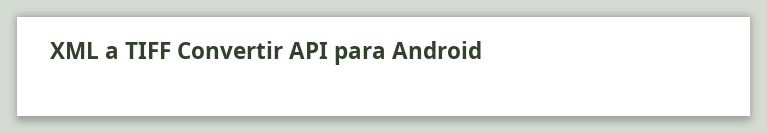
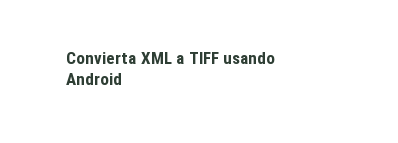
(50, 50) none -> [66,52,136,64] Convierta
[177,41,387,65] Convertir API para -> [223,52,276,64] usando

